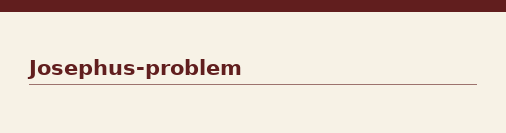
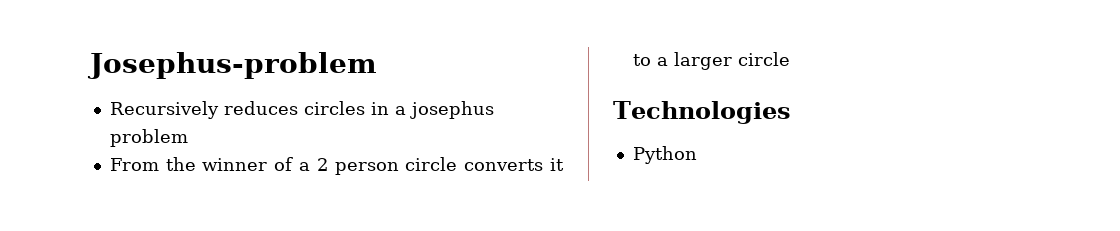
(242, 69) none -> [109,101,494,119] [109,129,188,147] [109,157,564,175] [632,52,790,70] [613,101,791,124] [632,146,697,164] // Recursively reduces circles in a josephus problem // From the winner of a 2 person circle converts it to a larger circle // Technologies // Python

